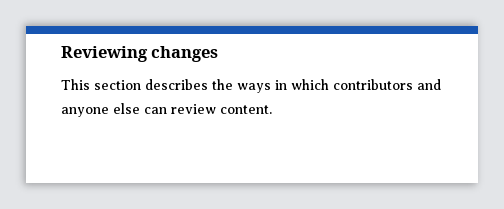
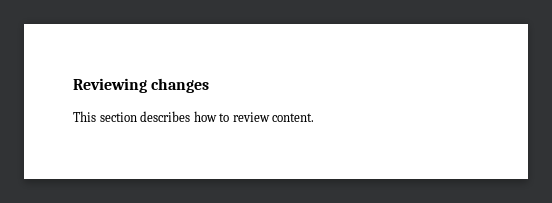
[212,79,441,93] [61,103,167,117] the ways in which contributors and anyone else can -> [193,111,230,122] how to

